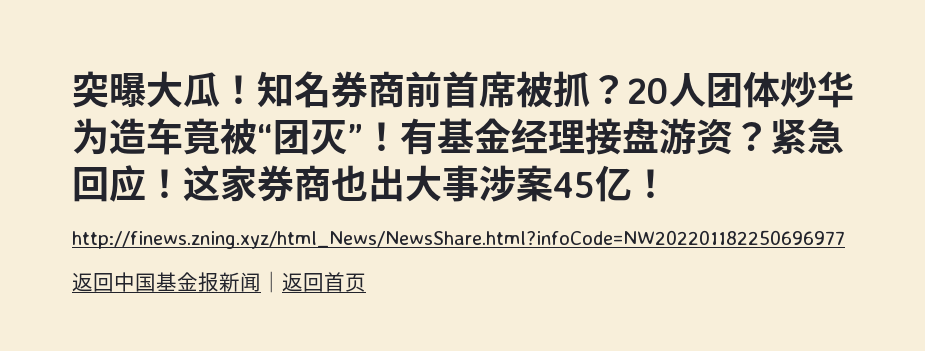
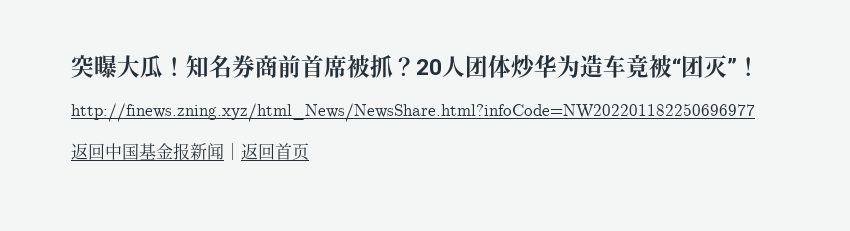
[400,118,844,155] [72,165,669,202] 有基金经理接盘游资？紧急回应！这家券商也出大事涉案45亿！ -> (760, 66) none

